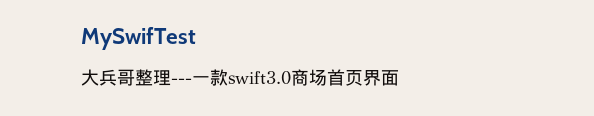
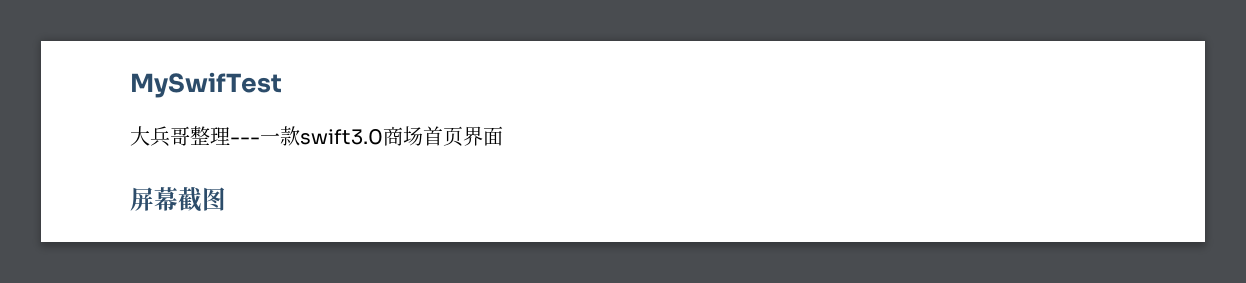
(399, 78) none -> [130,187,226,212] // 屏幕截图

